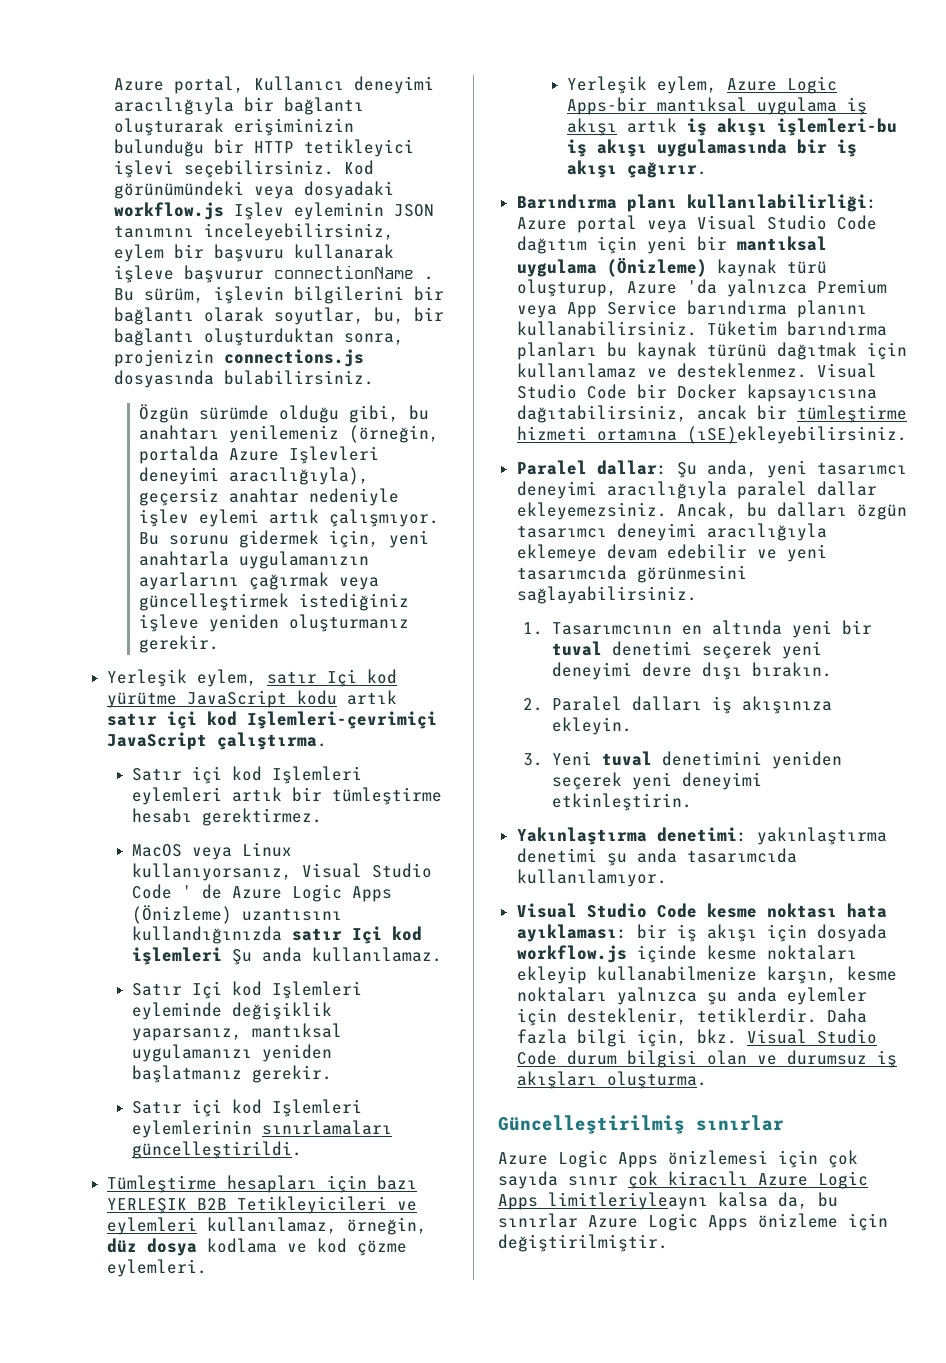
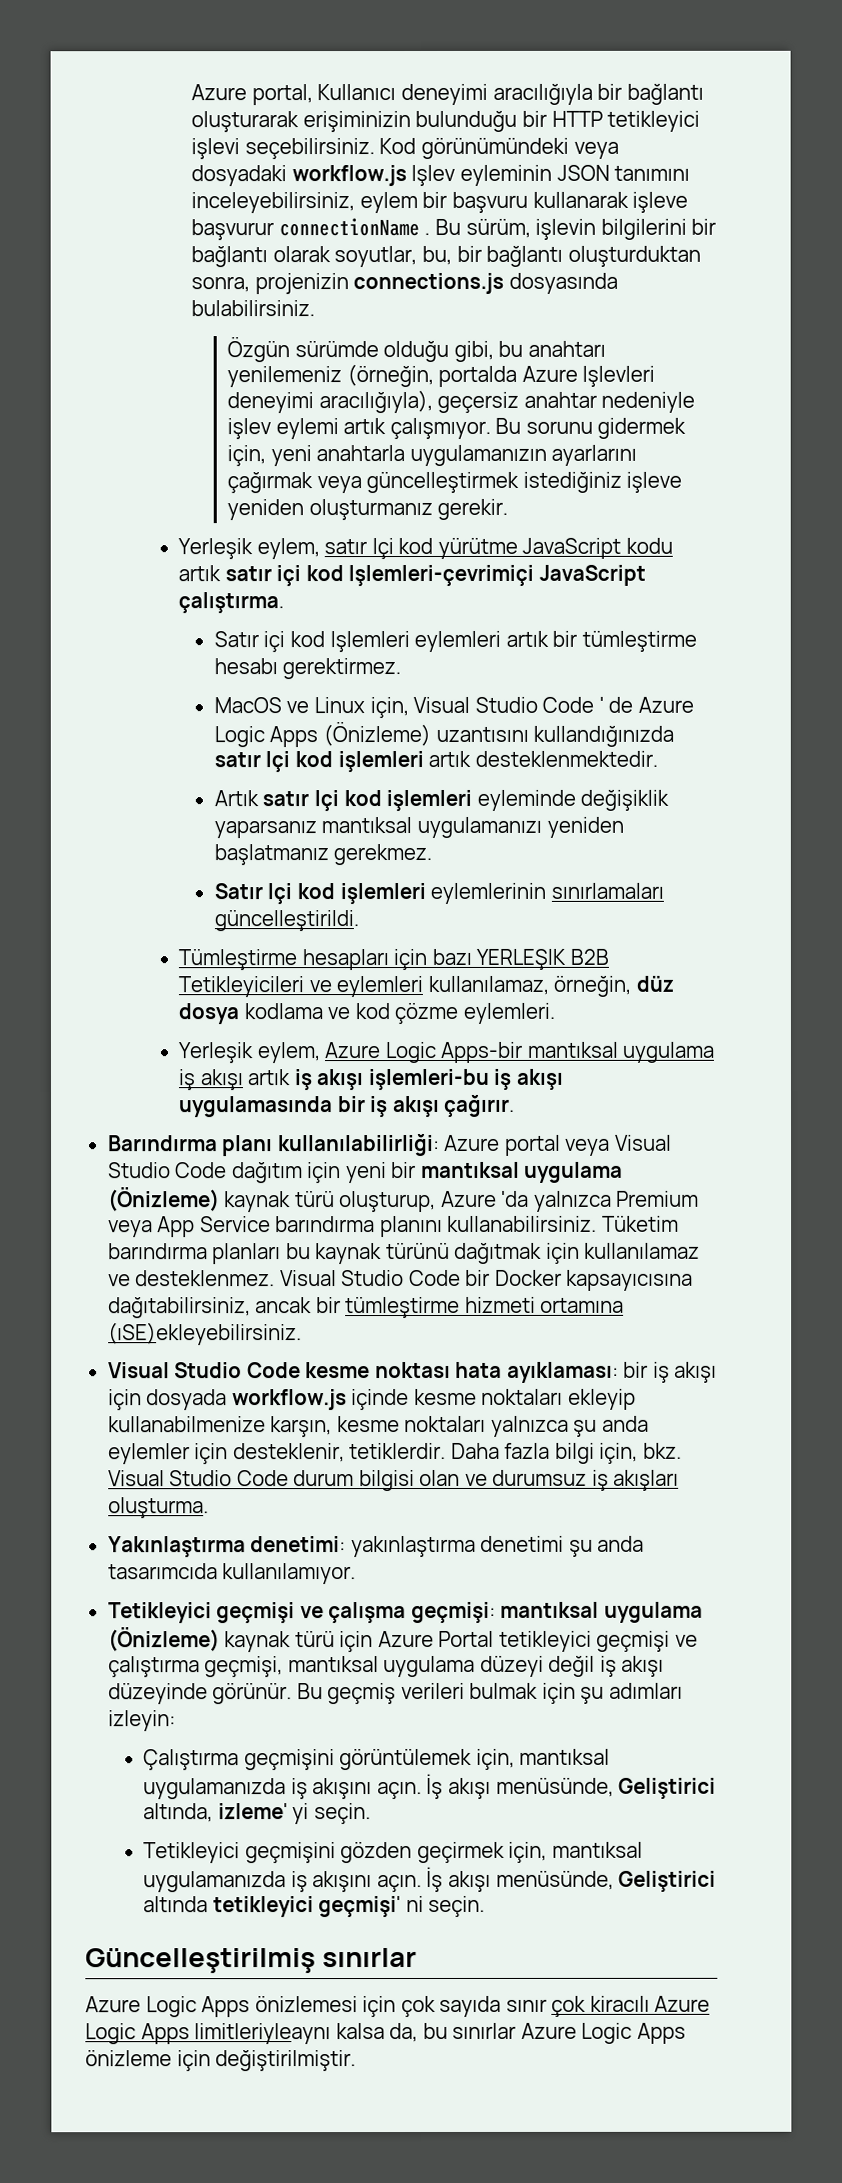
[192,842,293,860] [132,863,293,881] veya Linux kullanıyorsanız, -> [286,697,409,719] ve Linux için,
[232,947,443,965] [132,981,363,999] [132,1002,333,1020] [132,1023,343,1041] [132,1044,333,1062] [132,1065,333,1083] [132,1099,363,1117] Şu anda kullanılamaz. // Satır Içi kod Işlemleri eyleminde değişiklik yaparsanız, mantıksal uygulamanızı yeniden başlatmanız gerekir. // Satır içi kod Işlemleri -> [428,750,658,767] [213,789,670,812] [213,816,624,839] [213,843,433,866] [213,882,426,905] artık desteklenmektedir. // Artık satır Içi kod işlemleri eyleminde değişiklik yaparsanız mantıksal uygulamanızı yeniden başlatmanız gerekmez. // Satır Içi kod işlemleri
[516,460,907,478] [516,481,877,499] [516,502,907,520] [516,523,827,541] [516,544,827,562] [516,565,747,583] [516,586,697,604] [523,620,872,638] [551,641,822,659] [551,662,832,680] [523,696,832,714] [551,717,632,735] [523,751,842,769] [551,772,762,790] [551,793,692,811] [516,827,887,845] [516,848,797,866] [516,869,667,887] // Paralel dallar: Şu anda, yeni tasarımcı deneyimi aracılığıyla paralel dallar ekleyemezsiniz. Ancak, bu dalları özgün tasarımcı deneyimi aracılığıyla eklemeye devam edebilir ve yeni tasarımcıda görünmesini sağlayabilirsiniz. // 1. Tasarımcının en altında yeni bir tuval denetimi seçerek yeni deneyimi devre dışı bırakın. // 2. Paralel dalları iş akışınıza ekleyin. // 3. Yeni tuval denetimini yeniden seçerek yeni deneyimi etkinleştirin. // Yakınlaştırma denetimi: yakınlaştırma denetimi şu anda tasarımcıda kullanılamıyor. -> (302, 1334) none
(707, 1080) none -> [107,1535,645,1558] [107,1563,357,1585] [107,1601,703,1624] [107,1627,698,1653] [107,1655,665,1678] [107,1682,683,1705] [107,1710,176,1732] [143,1748,611,1771] [143,1773,717,1800] [143,1803,371,1825] [143,1841,644,1864] [143,1866,717,1893] [143,1895,486,1918] // Yakınlaştırma denetimi: yakınlaştırma denetimi şu anda tasarımcıda kullanılamıyor. // Tetikleyici geçmişi ve çalışma geçmişi: mantıksal uygulama (Önizleme) kaynak türü için Azure Portal tetikleyici geçmişi ve çalıştırma geçmişi, mantıksal uygulama düzeyi değil iş akışı düzeyinde görünür. Bu geçmiş verileri bulmak için şu adımları izleyin: // Çalıştırma geçmişini görüntülemek için, mantıksal uygulamanızda iş akışını açın. İş akışı menüsünde, Geliştirici altında, izleme' yi seçin. // Tetikleyici geçmişini gözden geçirmek için, mantıksal uygulamanızda iş akışını açın. İş akışı menüsünde, Geliştirici altında tetikleyici geçmişi' ni seçin.

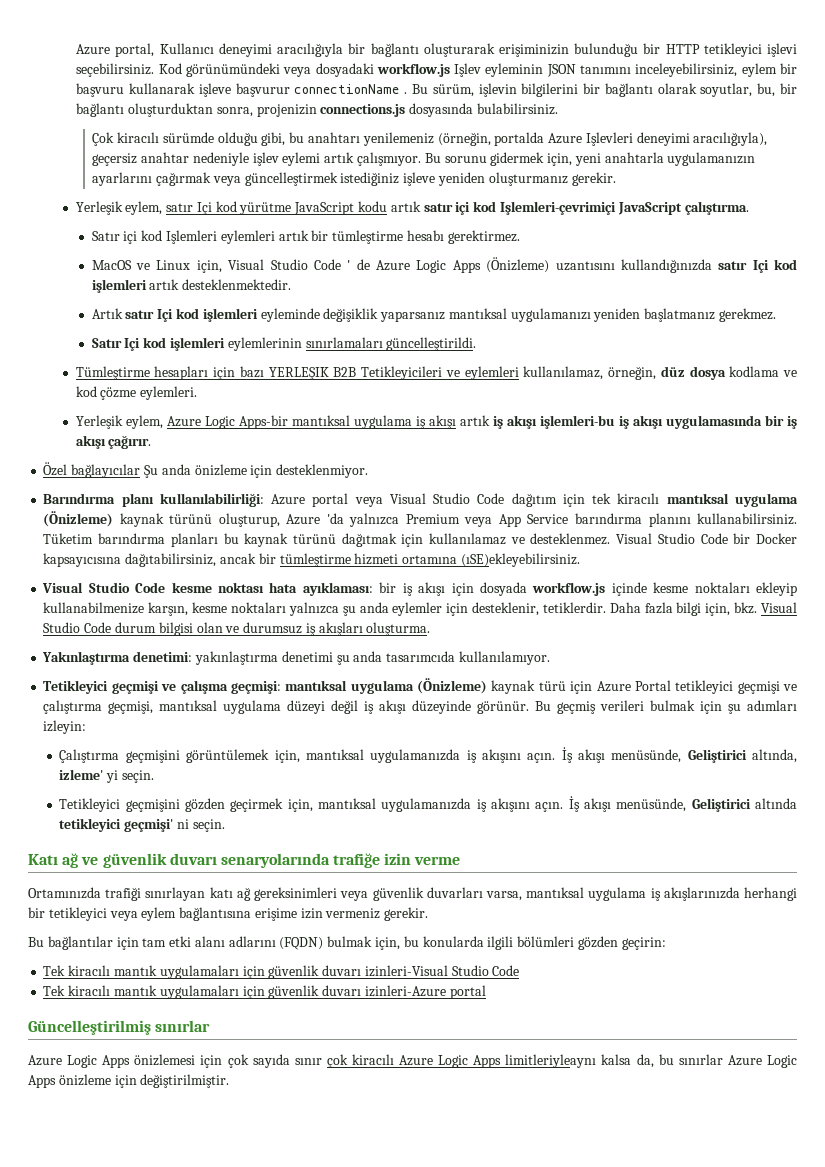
[227,337,291,363] Özgün -> [92,132,160,146] Çok kiracılı
(516, 1105) none -> [43,462,369,478] // Özel bağlayıcılar Şu anda önizleme için desteklenmiyor.
[345,1161,624,1184] [107,1187,335,1213] yeni bir mantıksal uygulama (Önizleme) kaynak türü -> [592,493,799,507] [43,511,213,527] tek kiracılı mantıksal uygulama (Önizleme) kaynak türünü
(486, 1906) none -> [28,853,461,868] [28,887,797,901] [28,907,429,921] [28,936,666,950] [43,965,520,979] [43,985,486,999] // Katı ağ ve güvenlik duvarı senaryolarında trafiğe izin verme // Ortamınızda trafiği sınırlayan katı ağ gereksinimleri veya güvenlik duvarları varsa, mantıksal uygulama iş akışlarınızda herhangi bir tetikleyici veya eylem bağlantısına erişime izin vermeniz gerekir. // Bu bağlantılar için tam etki alanı adlarını (FQDN) bulmak için, bu konularda ilgili bölümleri gözden geçirin: // Tek kiracılı mantık uygulamaları için güvenlik duvarı izinleri-Visual Studio Code // Tek kiracılı mantık uygulamaları için güvenlik duvarı izinleri-Azure portal

